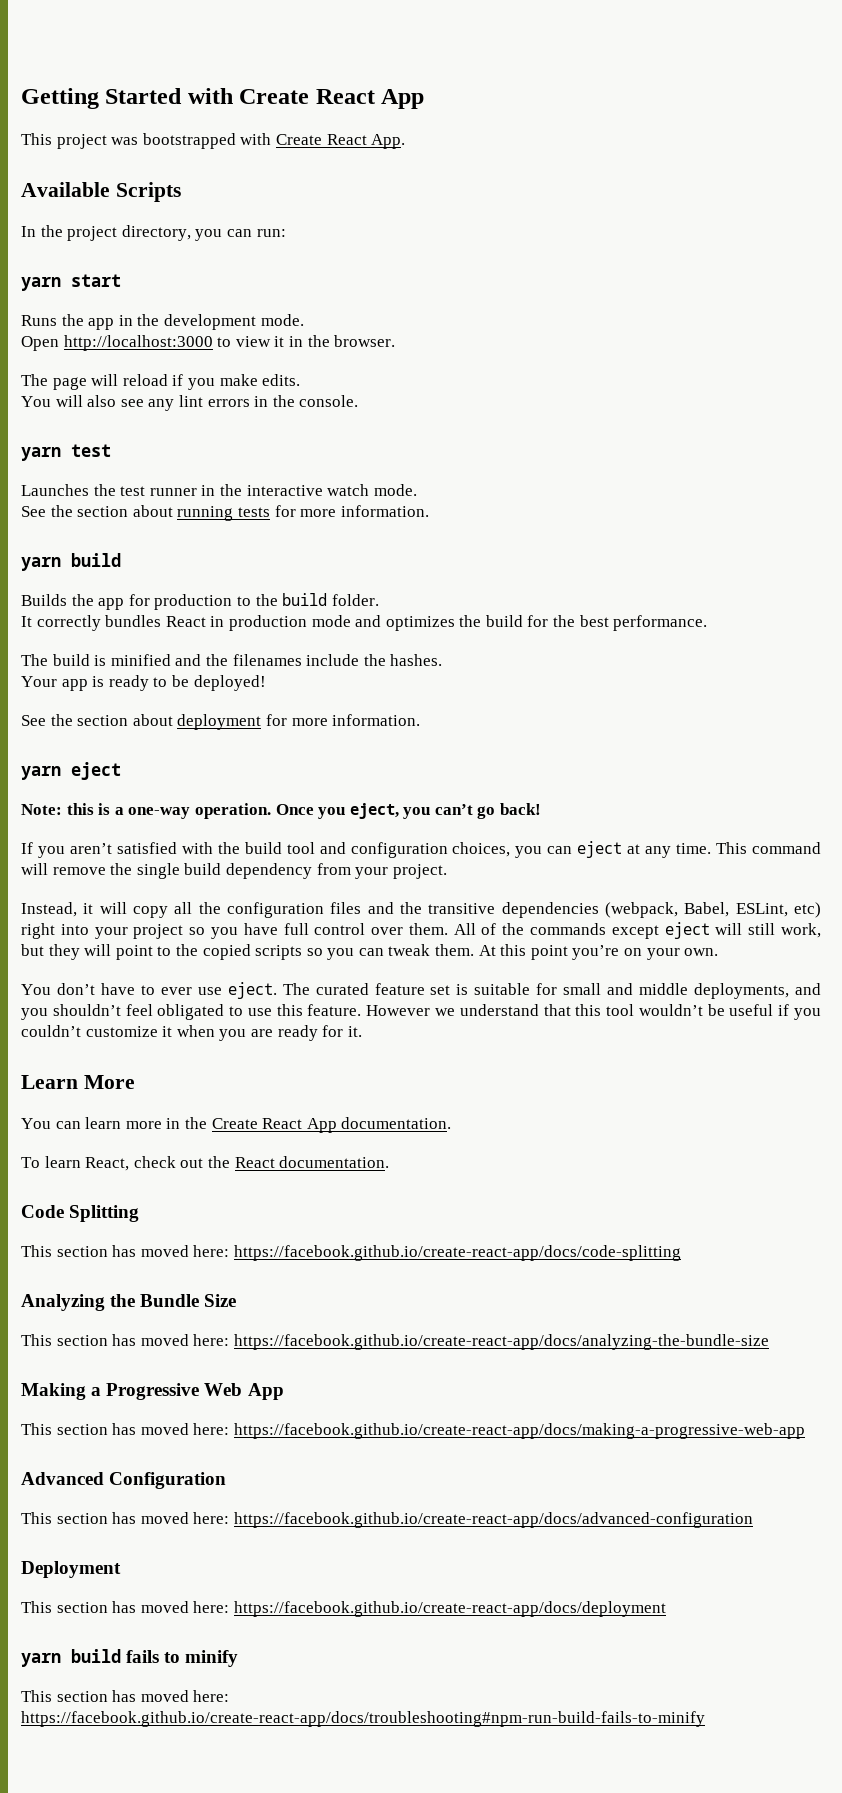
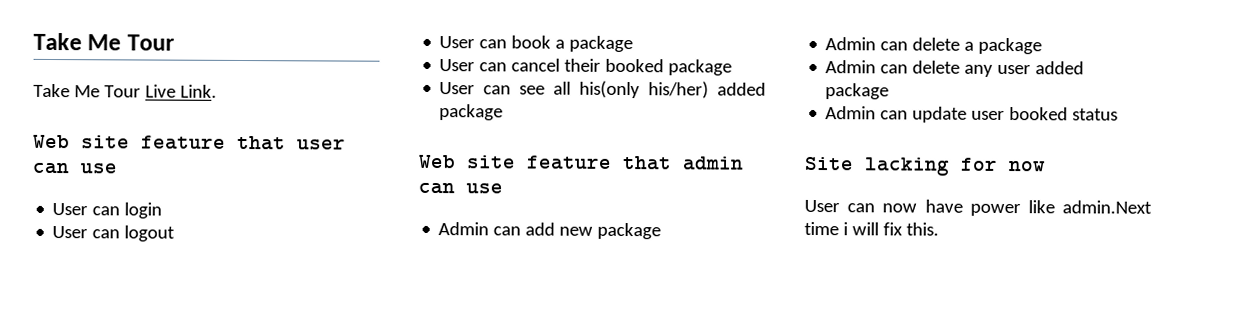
[21,88,425,109] [21,133,406,149] [21,182,181,202] [21,225,286,241] [21,274,121,291] [21,314,304,330] [21,335,396,351] [21,374,301,390] [21,395,359,411] [21,444,111,461] [21,484,417,496] [21,505,429,521] [21,553,121,571] [21,593,379,610] [21,615,708,631] [21,654,443,666] [21,675,266,691] [21,714,421,730] [21,762,121,780] [21,803,542,819] [21,841,822,858] [21,863,447,879] [21,902,821,918] [21,922,821,939] [21,944,719,960] [21,982,822,999] [21,1004,822,1020] [21,1025,362,1041] [21,1075,135,1089] [21,1117,452,1133] [21,1156,390,1171] [21,1205,140,1222] [21,1245,681,1261] [21,1294,237,1311] [21,1334,769,1350] [21,1383,284,1400] [21,1423,805,1439] [21,1472,227,1489] [21,1512,753,1528] [21,1561,121,1578] [21,1601,666,1617] [21,1649,239,1667] [21,1690,230,1702] [21,1711,705,1727] Getting Started with Create React App // This project was bootstrapped with Create React App. // Available Scripts // In the project directory, you can run: // yarn start // Runs the app in the development mode. // Open http://localhost:3000 to view it in the browser. // The page will reload if you make edits. // You will also see any lint errors in the console. // yarn test // Launches the test runner in the interactive watch mode. // See the section about running tests for more information. // yarn build // Builds the app for production to the build folder. // It correctly bundles React in production mode and optimizes the build for the best performance. // The build is minified and the filenames include the hashes. // Your app is ready to be deployed! // See the section about deployment for more information. // yarn eject // Note: this is a one-way operation. Once you eject, you can’t go back! // If you aren’t satisfied with the build tool and configuration choices, you can eject at any time. This command will remove the single build dependency from your project. // Instead, it will copy all the configuration files and the transitive dependencies (webpack, Babel, ESLint, etc) right into your project so you have full control over them. All of the commands except eject will still work, but they will point to the copied scripts so you can tweak them. At this point you’re on your own. // You don’t have to ever use eject. The curated feature set is suitable for small and middle deployments, and you shouldn’t feel obligated to use this feature. However we understand that this tool wouldn’t be useful if you couldn’t customize it when you are ready for it. // Learn More // You can learn more in the Create React App documentation. // To learn React, check out the React documentation. // Code Splitting // This section has moved here: https://facebook.github.io/create-react-app/docs/code-splitting // Analyzing the Bundle Size // This section has moved here: https://facebook.github.io/create-react-app/docs/analyzing-the-bundle-size // Making a Progressive Web App // This section has moved here: https://facebook.github.io/create-react-app/docs/making-a-progressive-web-app // Advanced Configuration // This section has moved here: https://facebook.github.io/create-react-app/docs/advanced-configuration // Deployment // This section has moved here: https://facebook.github.io/create-react-app/docs/deployment // yarn build fails to minify // This section has moved here: https://facebook.github.io/create-react-app/docs/troubleshooting#npm-run-build-fails-to-minify -> [33,32,175,51] [33,83,217,98] [33,134,346,151] [32,161,117,175] [52,202,163,219] [52,225,176,242] [439,35,634,53] [439,58,733,76] [439,80,766,99] [439,104,504,121] [418,154,744,171] [418,181,503,195] [438,222,662,240] [825,37,1043,55] [825,60,1085,77] [825,83,890,100] [825,106,1119,123] [804,156,1046,176] [804,199,1152,217] [804,221,939,236] Take Me Tour // Take Me Tour Live Link. // Web site feature that user can use // User can login // User can logout // User can book a package // User can cancel their booked package // User can see all his(only his/her) added package // Web site feature that admin can use // Admin can add new package // Admin can delete a package // Admin can delete any user added package // Admin can update user booked status // Site lacking for now // User can now have power like admin.Next time i will fix this.

